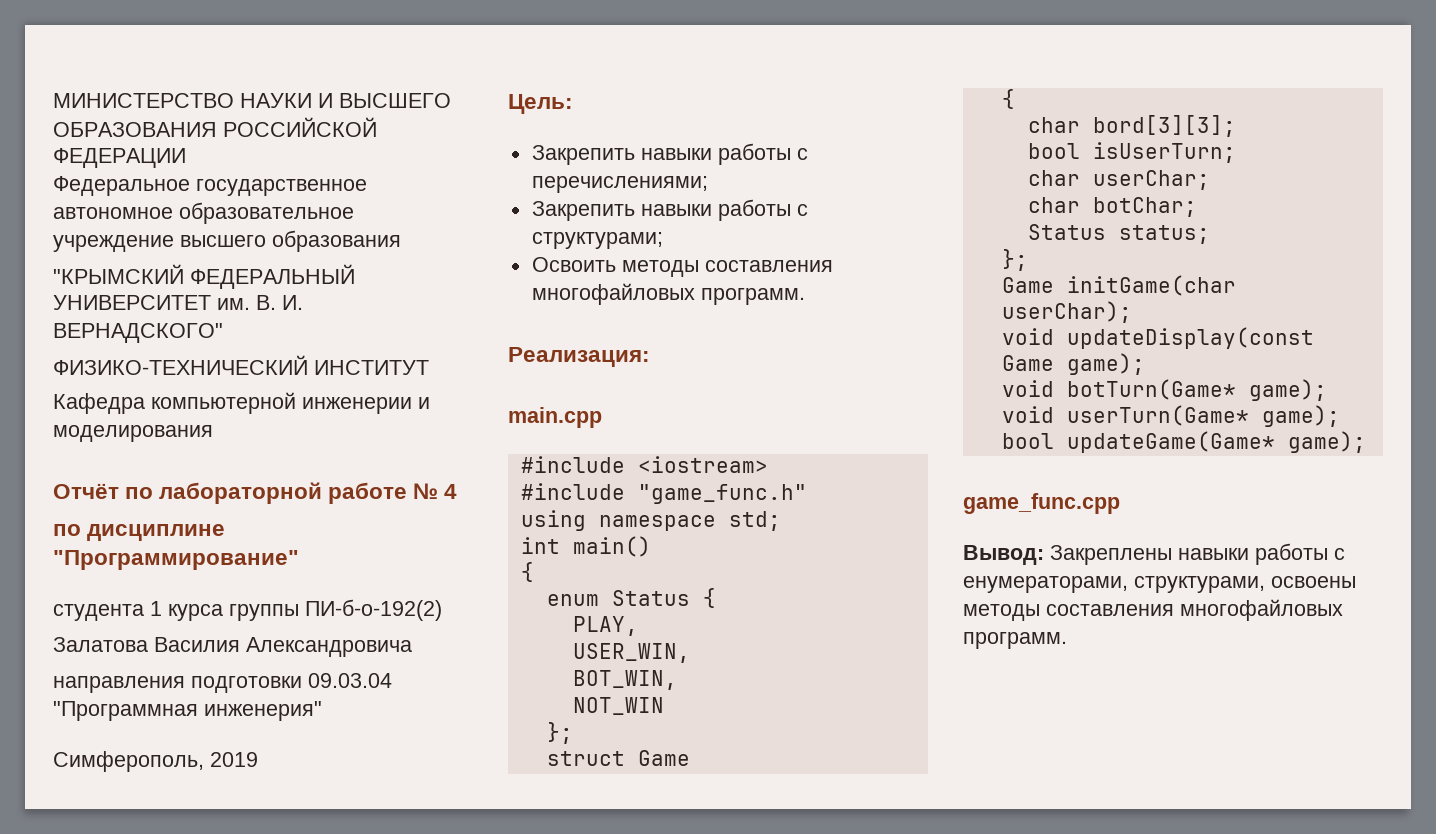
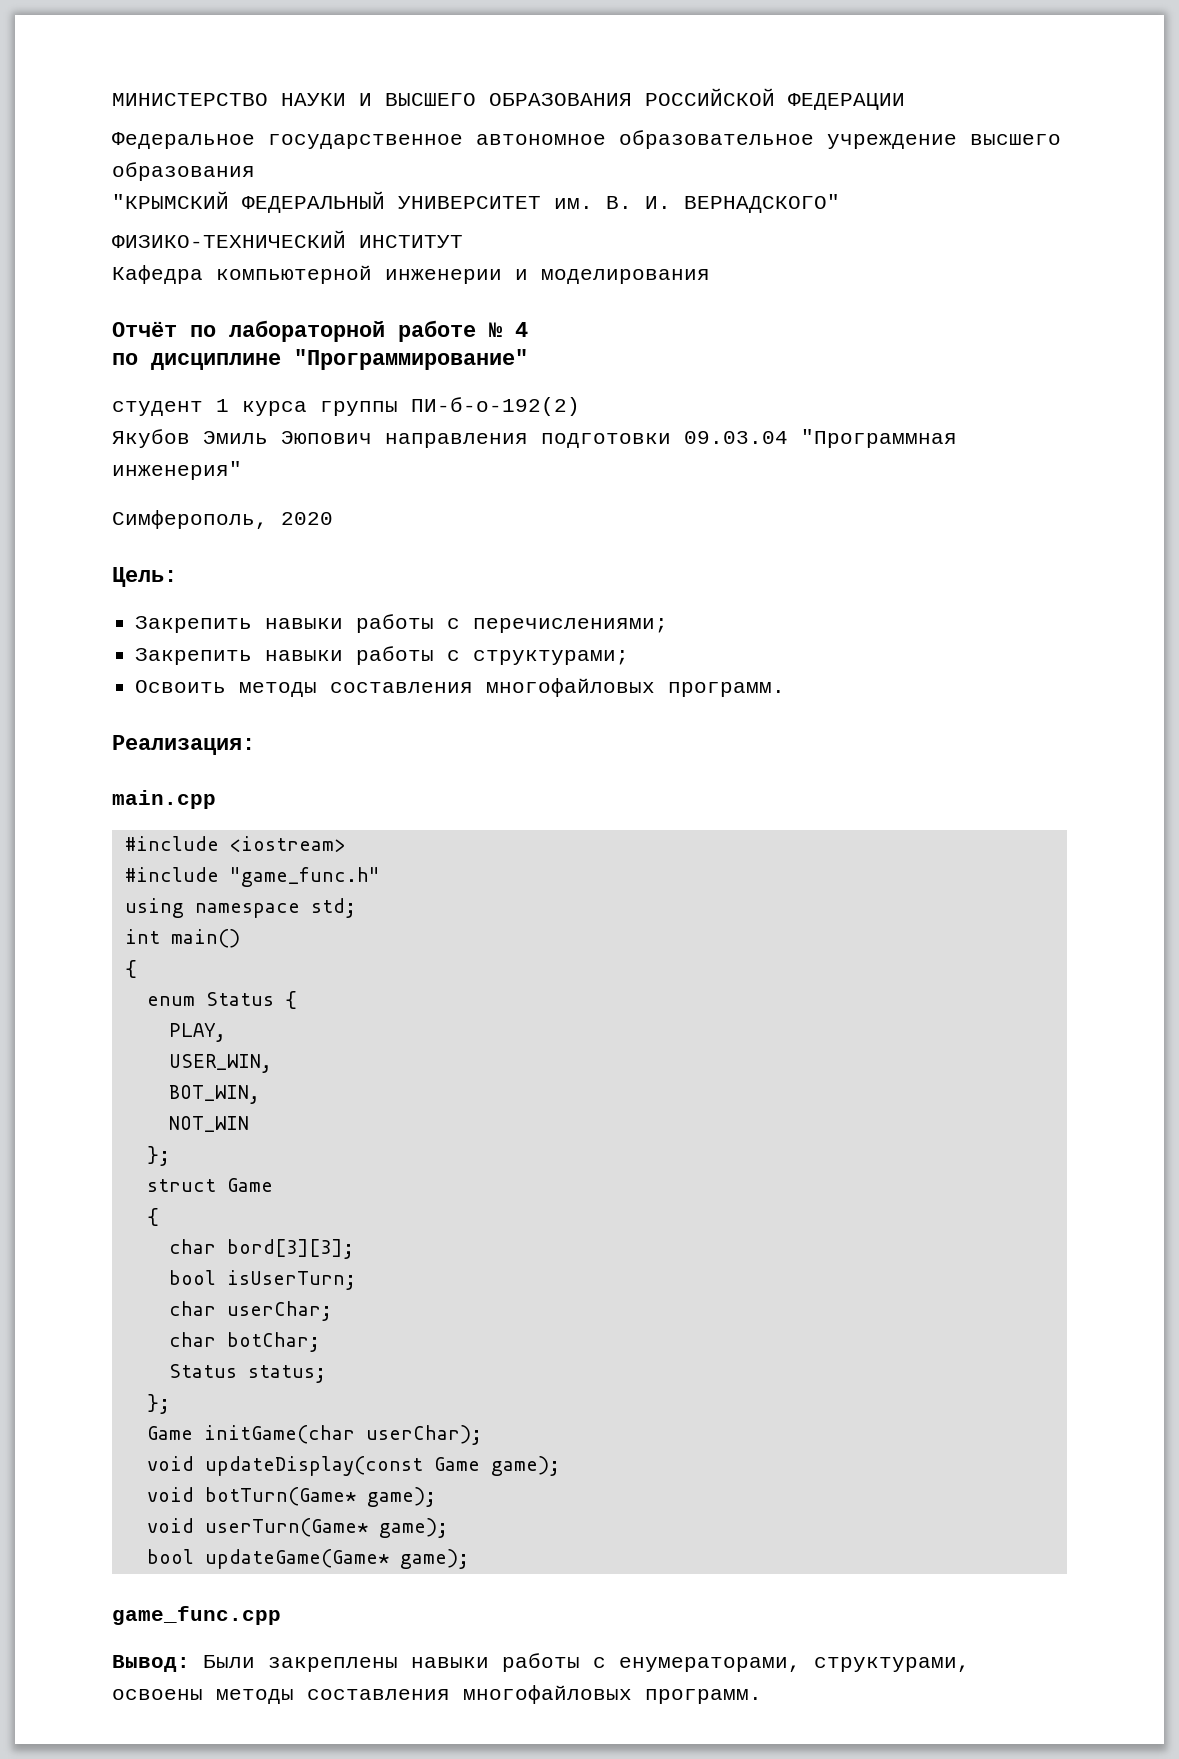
[53,604,144,621] студента -> [112,401,203,416] студент
[53,637,412,657] Залатова Василия Александровича // -> [112,429,372,448] Якубов Эмиль Эюпович
[210,752,258,767] 2019 -> [281,512,333,525] 2020
[1050,545,1172,565] Закреплены -> [203,1655,398,1672] Были закреплены

